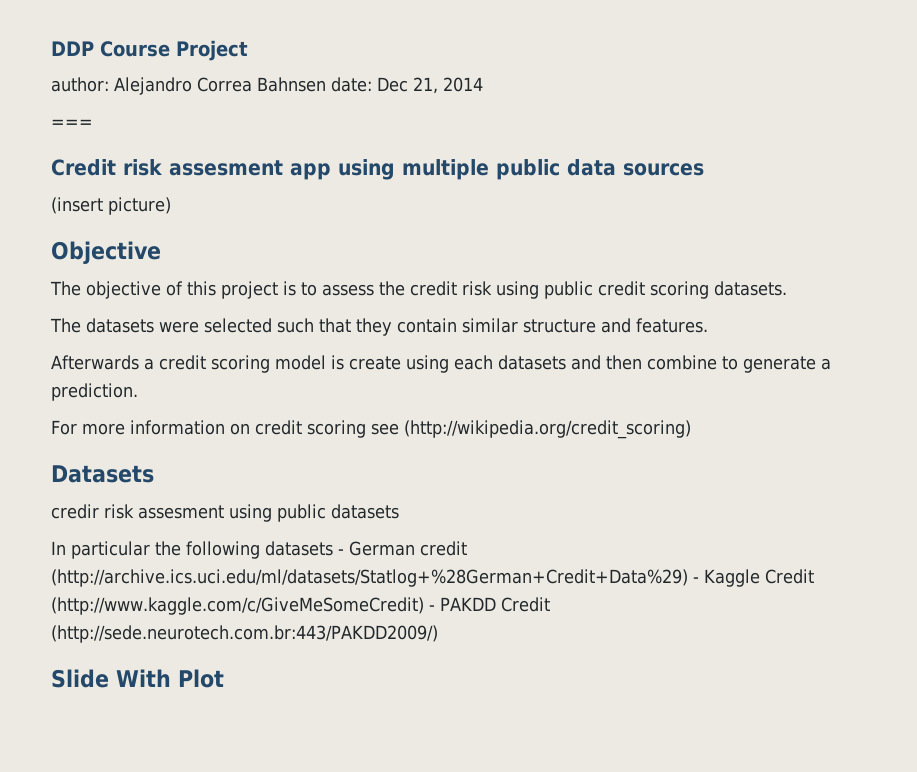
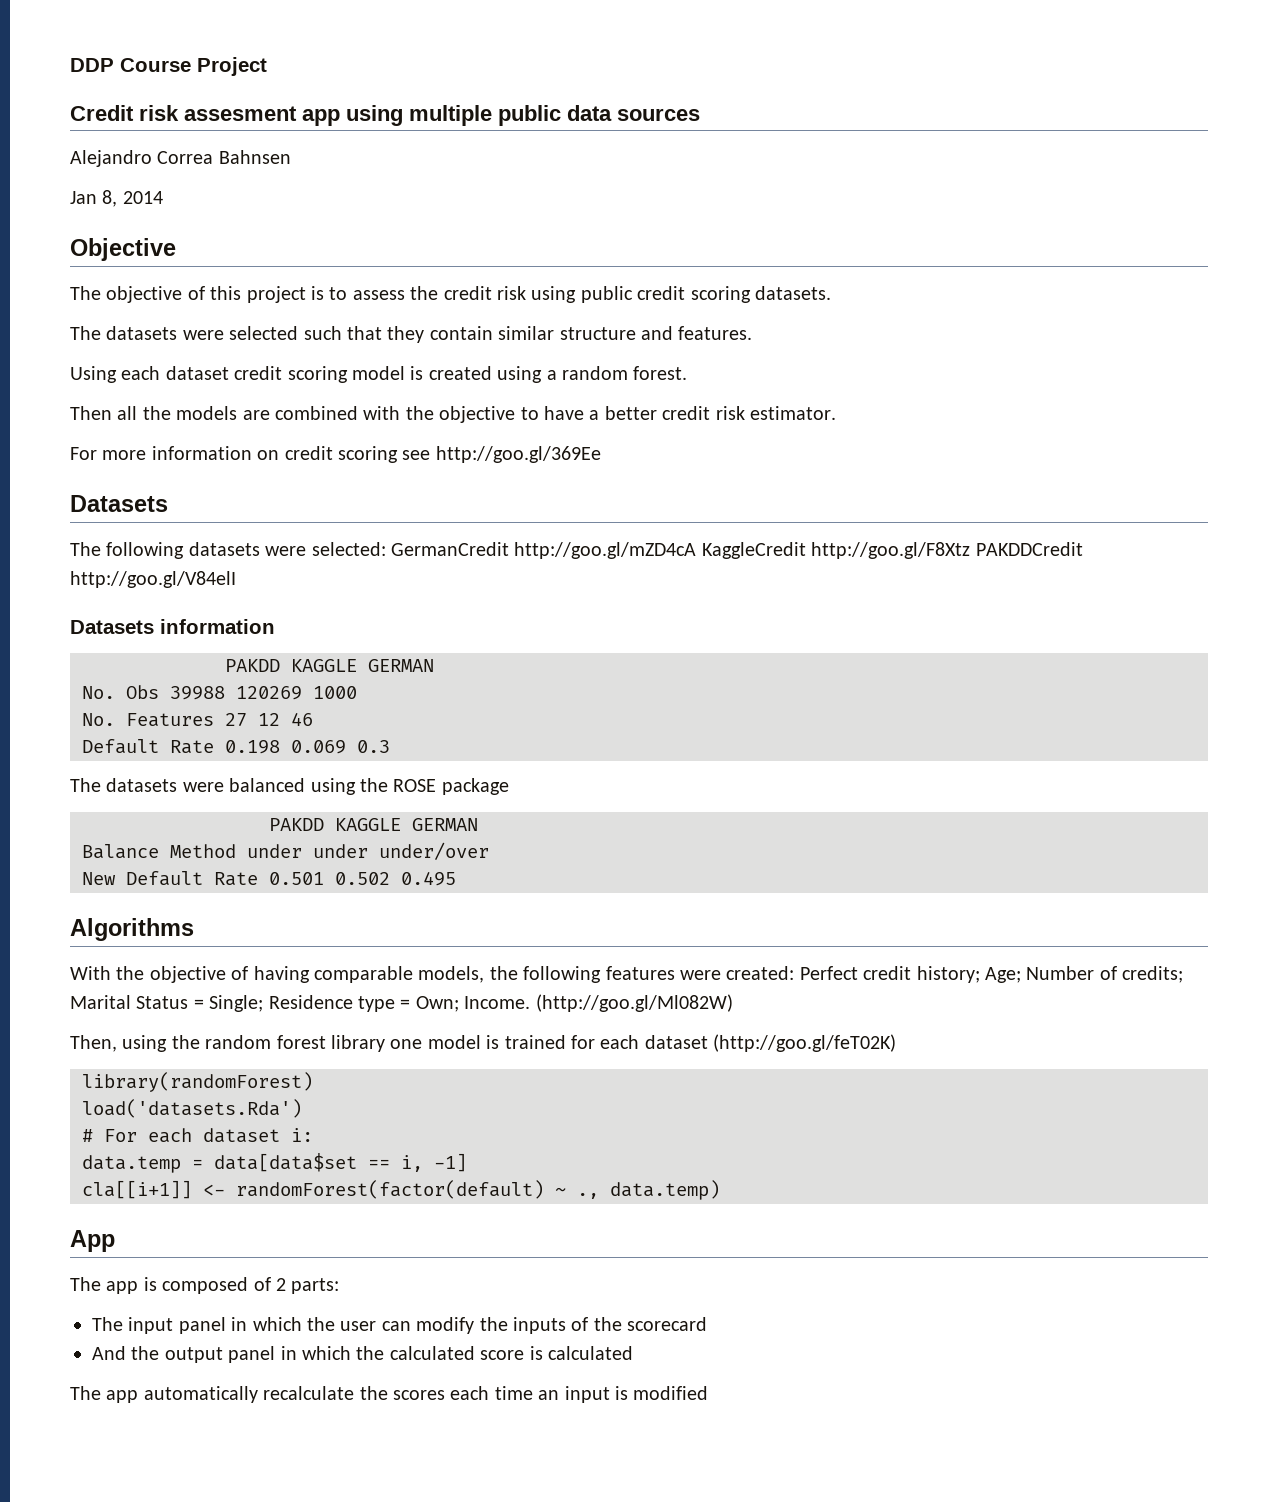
[51,77,483,95] [51,119,93,128] // author: Alejandro Correa Bahnsen date: Dec 21, 2014 // === -> (267, 66) none
[51,197,171,215] (insert picture) -> [70,150,291,167] [70,190,163,207] Alejandro Correa Bahnsen // Jan 8, 2014
[51,355,154,370] Afterwards a -> [70,366,229,383] Using each dataset
[349,355,831,373] [51,383,138,401] create using each datasets and then combine to generate a prediction. -> [428,366,688,383] [70,406,836,423] created using a random forest. // Then all the models are combined with the objective to have a better credit risk estimator.
[404,420,691,439] (http://wikipedia.org/credit_scoring) -> [435,446,601,463] http://goo.gl/369Ee
[51,504,399,522] [51,541,467,559] [51,569,814,587] [51,597,550,615] [51,625,438,643] [51,669,224,688] credir risk assesment using public datasets // In particular the following datasets - German credit (http://archive.ics.uci.edu/ml/datasets/Statlog+%28German+Credit+Data%29) - Kaggle Credit (http://www.kaggle.com/c/GiveMeSomeCredit) - PAKDD Credit (http://sede.neurotech.com.br:443/PAKDD2009/) // Slide With Plot -> [70,542,1083,559] [70,571,236,588] [70,619,275,634] [225,659,434,672] [82,685,357,700] [82,712,313,727] [82,739,390,754] [70,778,509,795] [269,818,478,831] [82,842,489,860] [82,871,456,886] [70,918,194,941] [70,966,1184,983] [70,994,733,1012] [70,1034,897,1052] [82,1072,313,1092] [82,1099,302,1118] [82,1128,313,1143] [82,1153,467,1173] [82,1180,720,1200] [70,1230,115,1252] [70,1277,340,1294] [92,1317,708,1334] [92,1346,633,1363] [70,1386,709,1403] The following datasets were selected: GermanCredit http://goo.gl/mZD4cA KaggleCredit http://goo.gl/F8Xtz PAKDDCredit http://goo.gl/V84elI // Datasets information // PAKDD KAGGLE GERMAN // No. Obs 39988 120269 1000 // No. Features 27 12 46 // Default Rate 0.198 0.069 0.3 // The datasets were balanced using the ROSE package // PAKDD KAGGLE GERMAN // Balance Method under under under/over // New Default Rate 0.501 0.502 0.495 // Algorithms // With the objective of having comparable models, the following features were created: Perfect credit history; Age; Number of credits; Marital Status = Single; Residence type = Own; Income. (http://goo.gl/Ml082W) // Then, using the random forest library one model is trained for each dataset (http://goo.gl/feT02K) // library(randomForest) // load('datasets.Rda') // # For each dataset i: // data.temp = data[data$set == i, -1] // cla[[i+1]] <- randomForest(factor(default) ~ ., data.temp) // App // The app is composed of 2 parts: // The input panel in which the user can modify the inputs of the scorecard // And the output panel in which the calculated score is calculated // The app automatically recalculate the scores each time an input is modified

